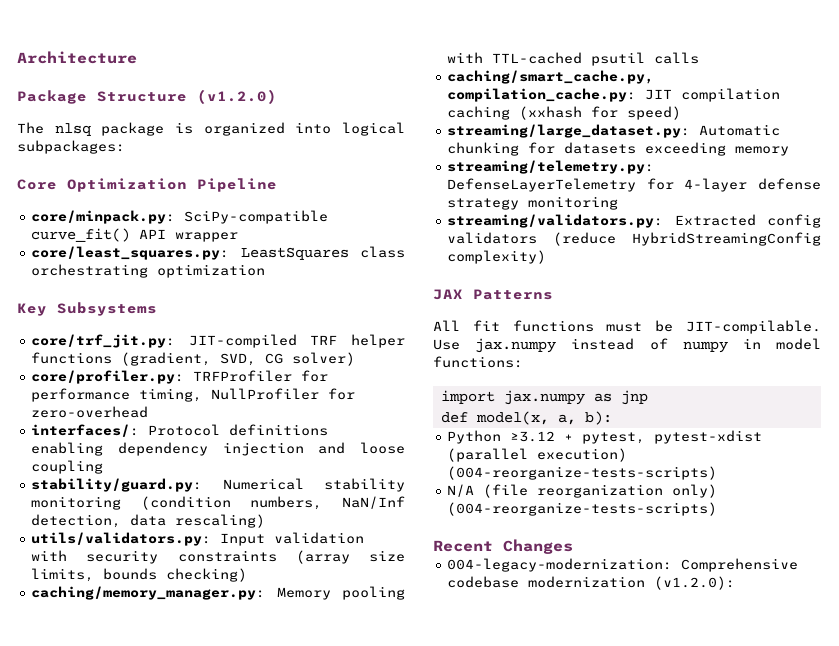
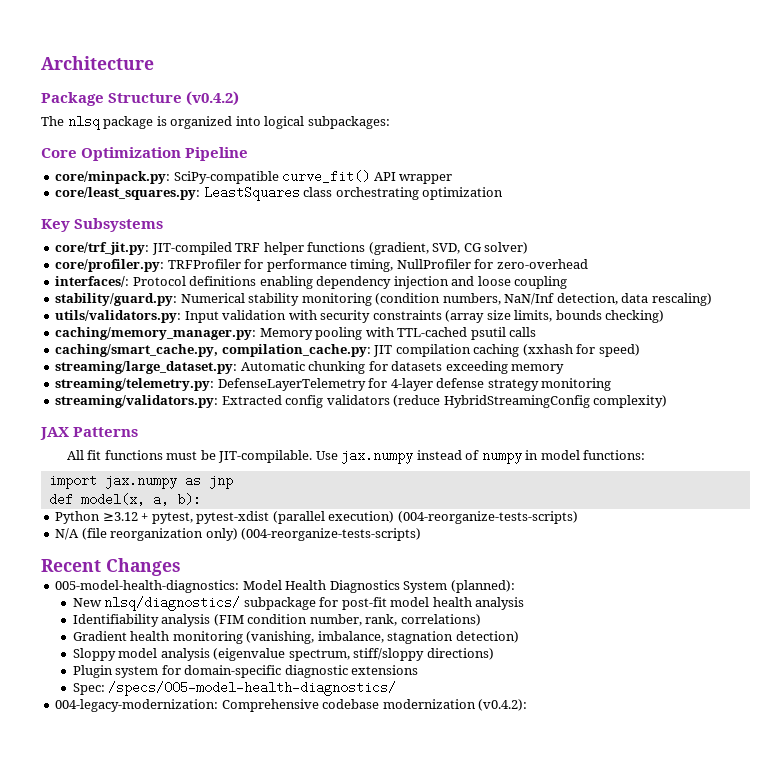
[197,89,277,104] (v1.2.0) -> [186,91,240,106] (v0.4.2)
(573, 546) none -> [55,580,515,593] [72,596,525,611] [72,614,481,627] [72,631,519,644] [72,648,494,661] [72,665,419,678] [72,681,397,696] // 005-model-health-diagnostics: Model Health Diagnostics System (planned): // New nlsq/diagnostics/ subpackage for post-fit model health analysis // Identifiability analysis (FIM condition number, rank, correlations) // Gradient health monitoring (vanishing, imbalance, stagnation detection) // Sloppy model analysis (eigenvalue spectrum, stiff/sloppy directions) // Plugin system for domain-specific diagnostic extensions // Spec: /specs/005-model-health-diagnostics/
[654,576,736,590] (v1.2.0): -> [478,699,528,711] (v0.4.2):

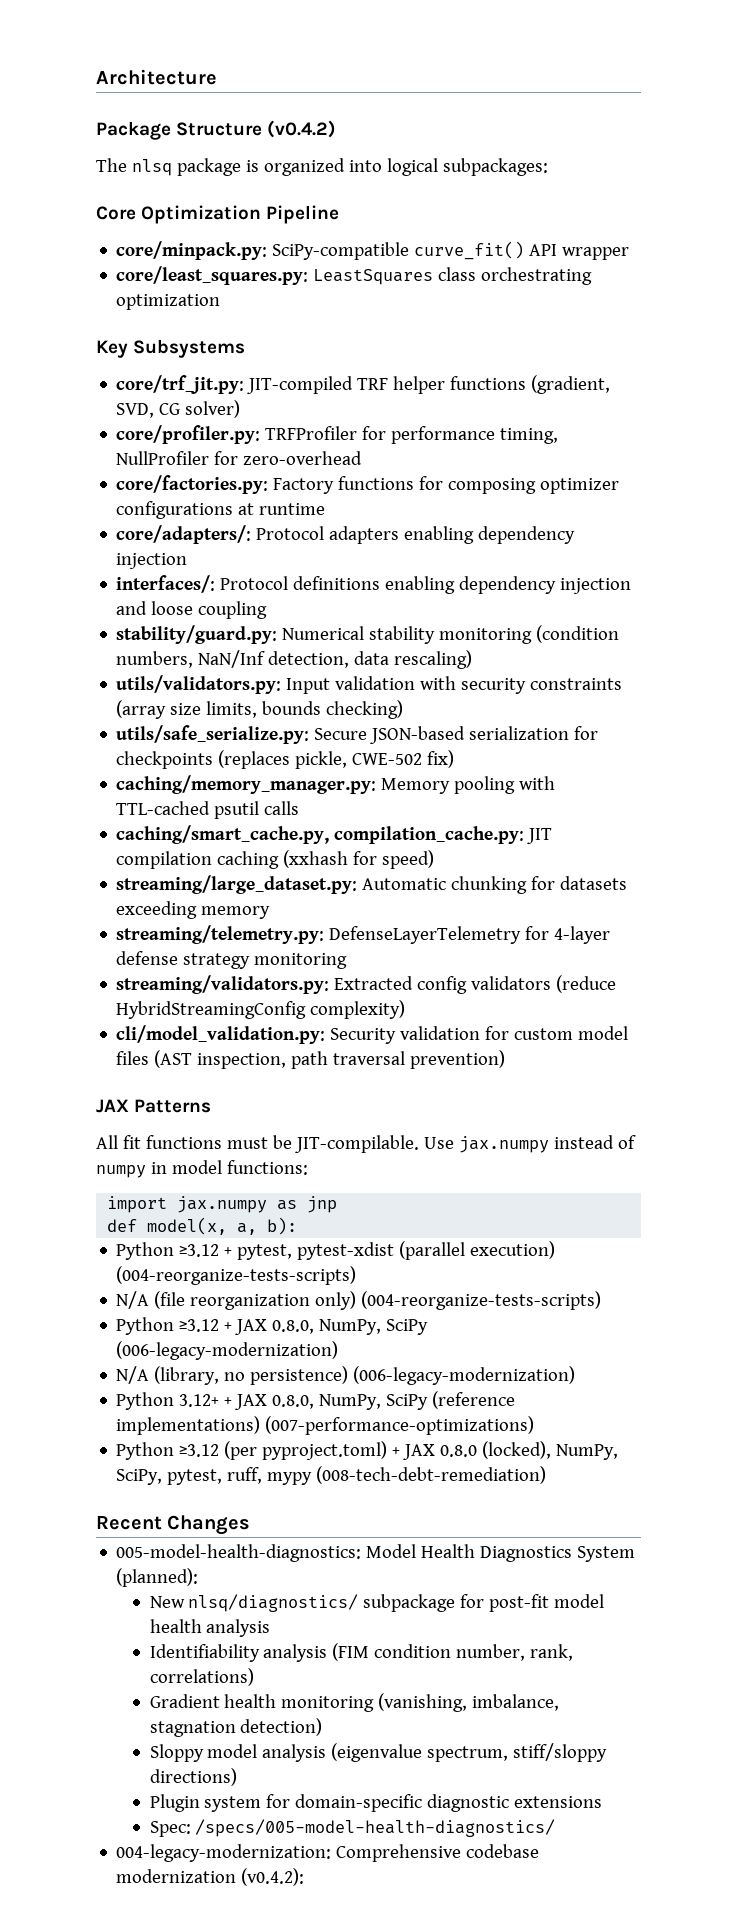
(588, 264) none -> [116,475,620,494] [116,501,326,519] [116,525,576,544] [116,553,188,569] // core/factories.py: Factory functions for composing optimizer configurations at runtime // core/adapters/: Protocol adapters enabling dependency injection
(665, 316) none -> [116,725,599,744] [116,750,455,769] // utils/safe_serialize.py: Secure JSON-based serialization for checkpoints (replaces pickle, CWE-502 fix)
(668, 401) none -> [116,1025,629,1044] [116,1050,506,1069] // cli/model_validation.py: Security validation for custom model files (AST inspection, path traversal prevention)
(422, 534) none -> [116,1317,429,1335] [116,1341,339,1360] [116,1366,576,1385] [116,1391,516,1410] [116,1416,535,1435] [116,1441,619,1460] [116,1466,547,1485] // Python ≥3.12 + JAX 0.8.0, NumPy, SciPy (006-legacy-modernization) // N/A (library, no persistence) (006-legacy-modernization) // Python 3.12+ + JAX 0.8.0, NumPy, SciPy (reference implementations) (007-performance-optimizations) // Python ≥3.12 (per pyproject.toml) + JAX 0.8.0 (locked), NumPy, SciPy, pytest, ruff, mypy (008-tech-debt-remediation)

